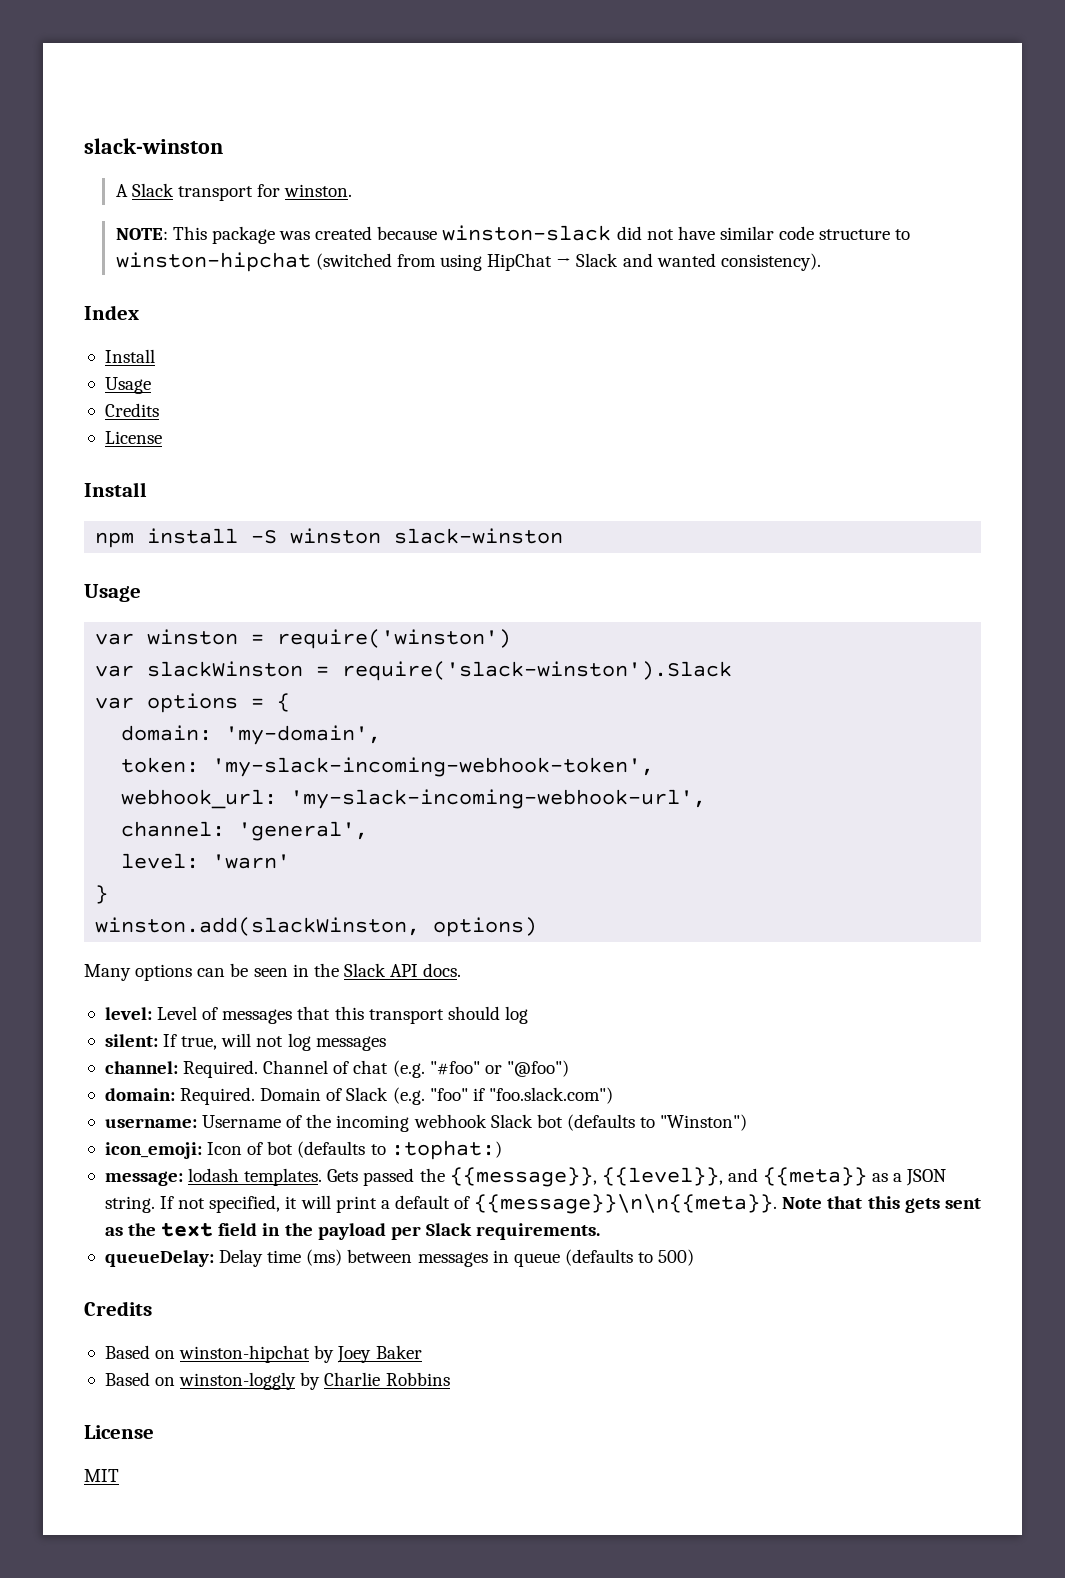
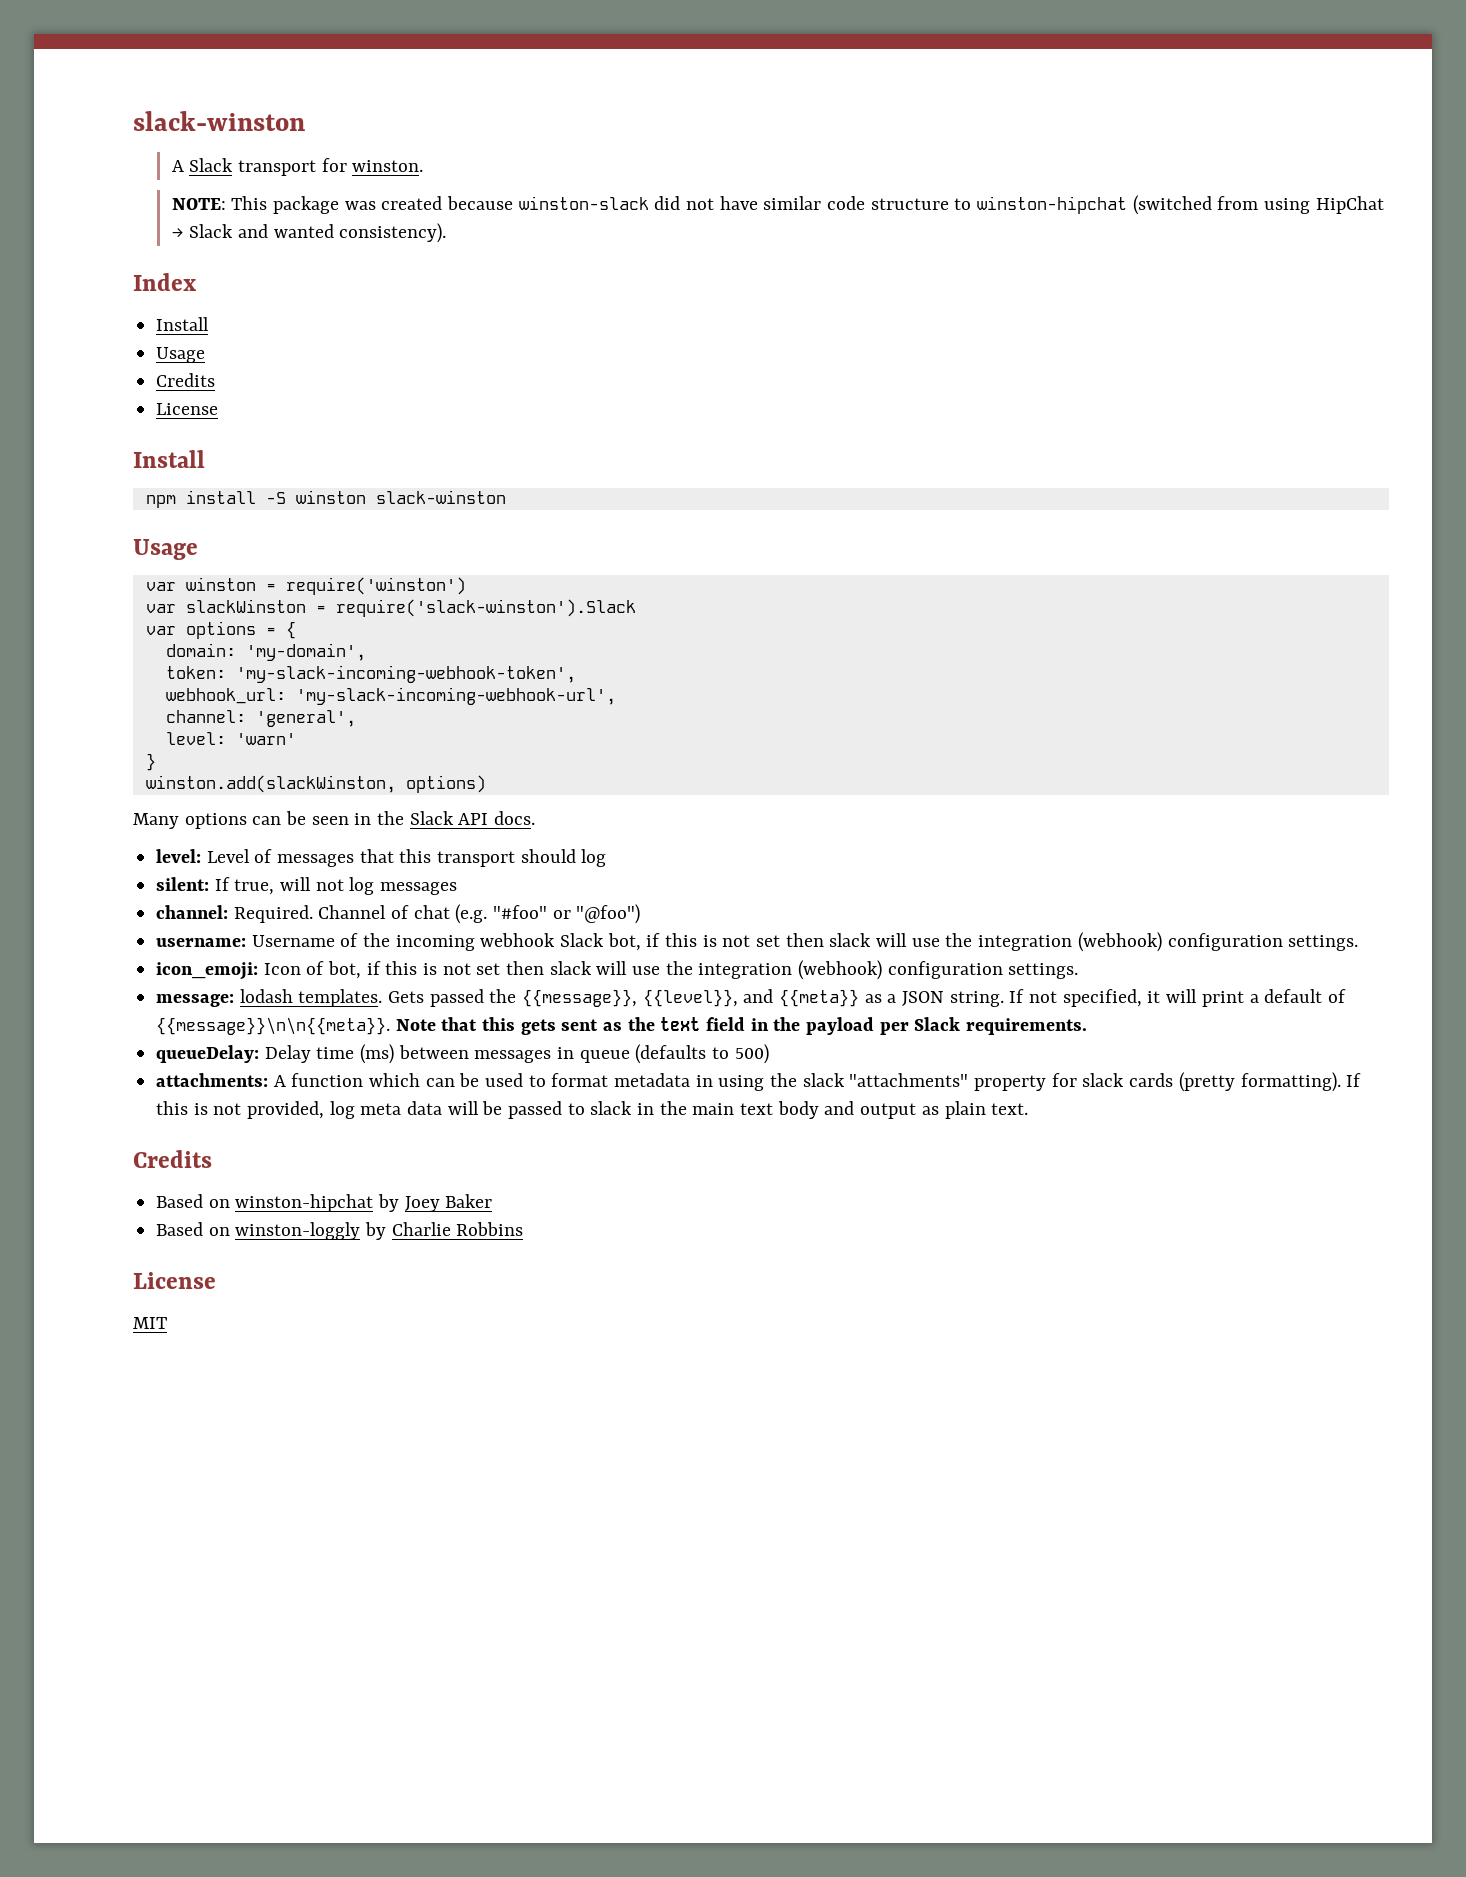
[104,1087,613,1105] // domain: Required. Domain of Slack (e.g. "foo" if "foo.slack.com") -> (641, 914) none
[536,1114,748,1131] [104,1140,502,1160] bot (defaults to "Winston") // icon_emoji: Icon of bot (defaults to :tophat:) -> [607,932,1359,952] [156,960,1079,980] bot, if this is not set then slack will use the integration (webhook) configuration settings. // icon_emoji: Icon of bot, if this is not set then slack will use the integration (webhook) configuration settings.
(695, 1257) none -> [156,1072,1362,1092] [156,1101,1029,1119] // attachments: A function which can be used to format metadata in using the slack "attachments" property for slack cards (pretty formatting). If this is not provided, log meta data will be passed to slack in the main text body and output as plain text.

